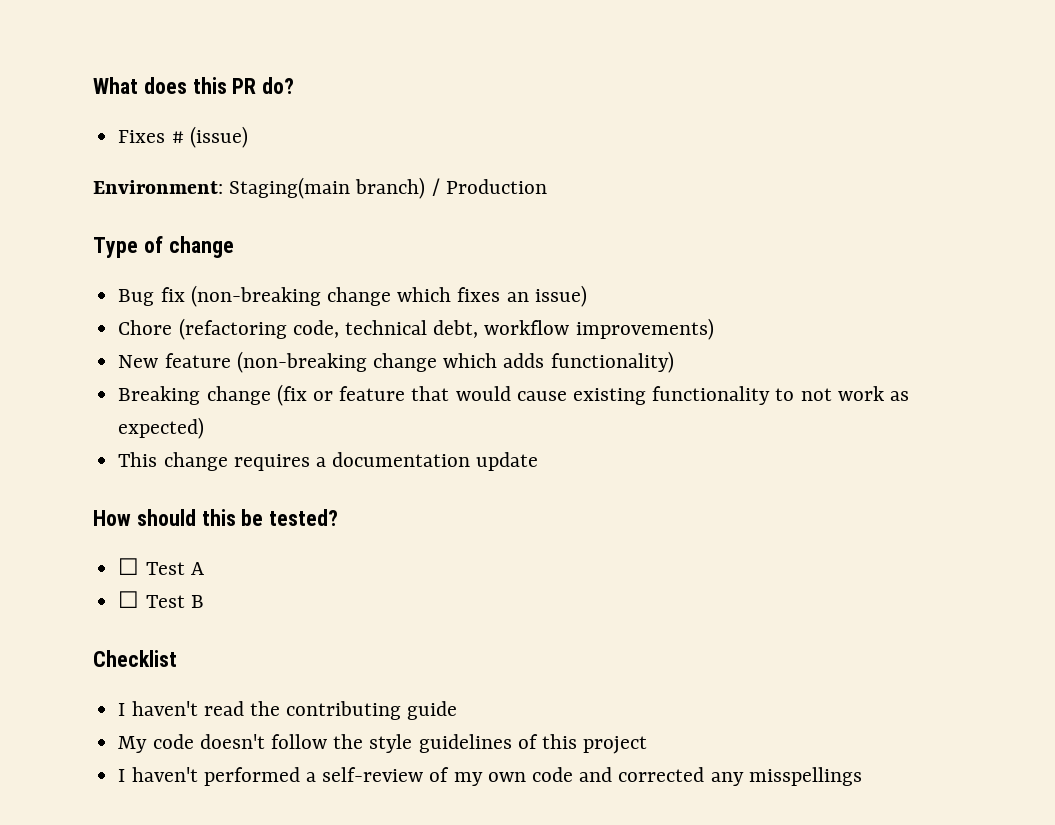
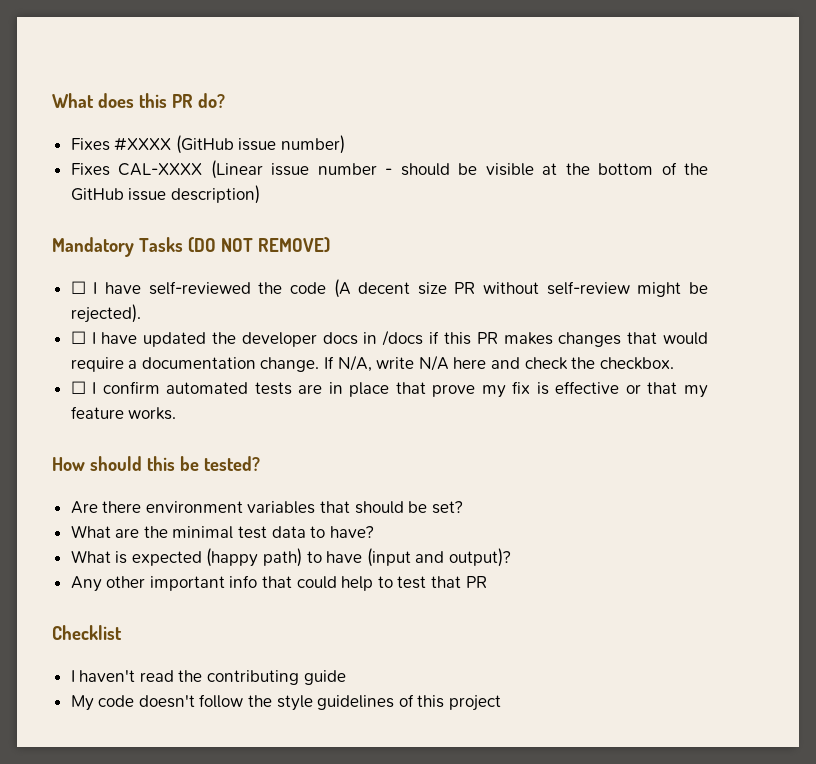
[171,126,248,148] [93,177,547,199] [93,236,234,258] [118,285,587,307] [118,318,714,340] [118,351,674,373] [118,384,910,406] [118,417,205,439] [118,452,539,471] # (issue) // Environment: Staging(main branch) / Production // Type of change // Bug fix (non-breaking change which fixes an issue) // Chore (refactoring code, technical debt, workflow improvements) // New feature (non-breaking change which adds functionality) // Breaking change (fix or feature that would cause existing functionality to not work as expected) // This change requires a documentation update -> [114,135,346,154] [70,160,708,179] [70,185,260,204] [52,237,330,257] [70,279,708,298] [70,304,141,323] [70,330,708,347] [70,355,674,372] [70,381,708,398] [70,406,177,420] #XXXX (GitHub issue number) // Fixes CAL-XXXX (Linear issue number - should be visible at the bottom of the GitHub issue description) // Mandatory Tasks (DO NOT REMOVE) // ☐ I have self-reviewed the code (A decent size PR without self-review might be rejected). // ☐ I have updated the developer docs in /docs if this PR makes changes that would require a documentation change. If N/A, write N/A here and check the checkbox. // ☐ I confirm automated tests are in place that prove my fix is effective or that my feature works.
[118,558,204,575] [118,591,204,608] ☐ Test A // ☐ Test B -> [70,501,463,514] [70,525,374,539] [70,548,512,567] [70,575,487,592] Are there environment variables that should be set? // What are the minimal test data to have? // What is expected (happy path) to have (input and output)? // Any other important info that could help to test that PR
[118,767,862,786] // I haven't performed a self-review of my own code and corrected any misspellings -> (502, 703) none

